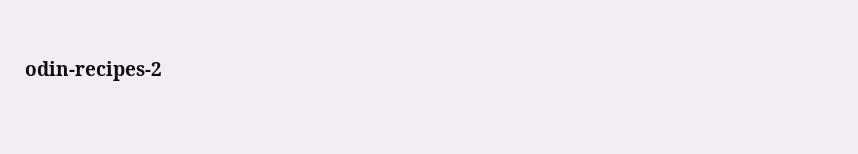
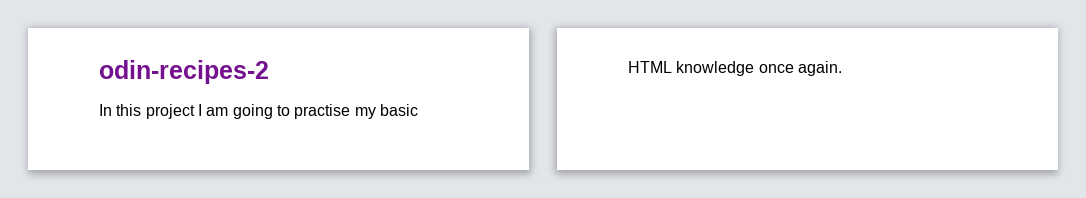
(162, 71) none -> [99,104,418,119] [628,61,842,76] // In this project I am going to practise my basic HTML knowledge once again.

